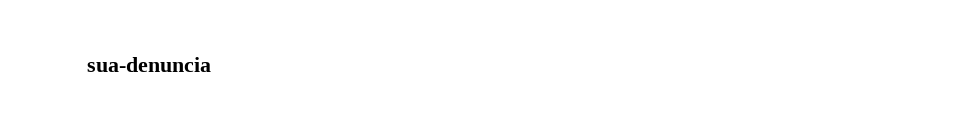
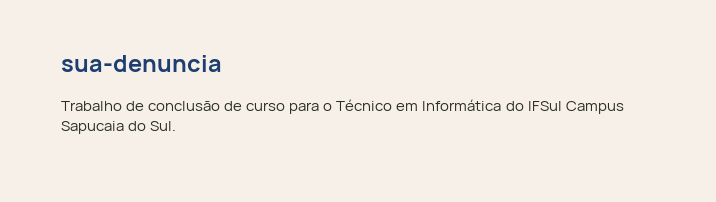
(211, 64) none -> [61,99,624,114] [61,121,177,134] // Trabalho de conclusão de curso para o Técnico em Informática do IFSul Campus Sapucaia do Sul.

